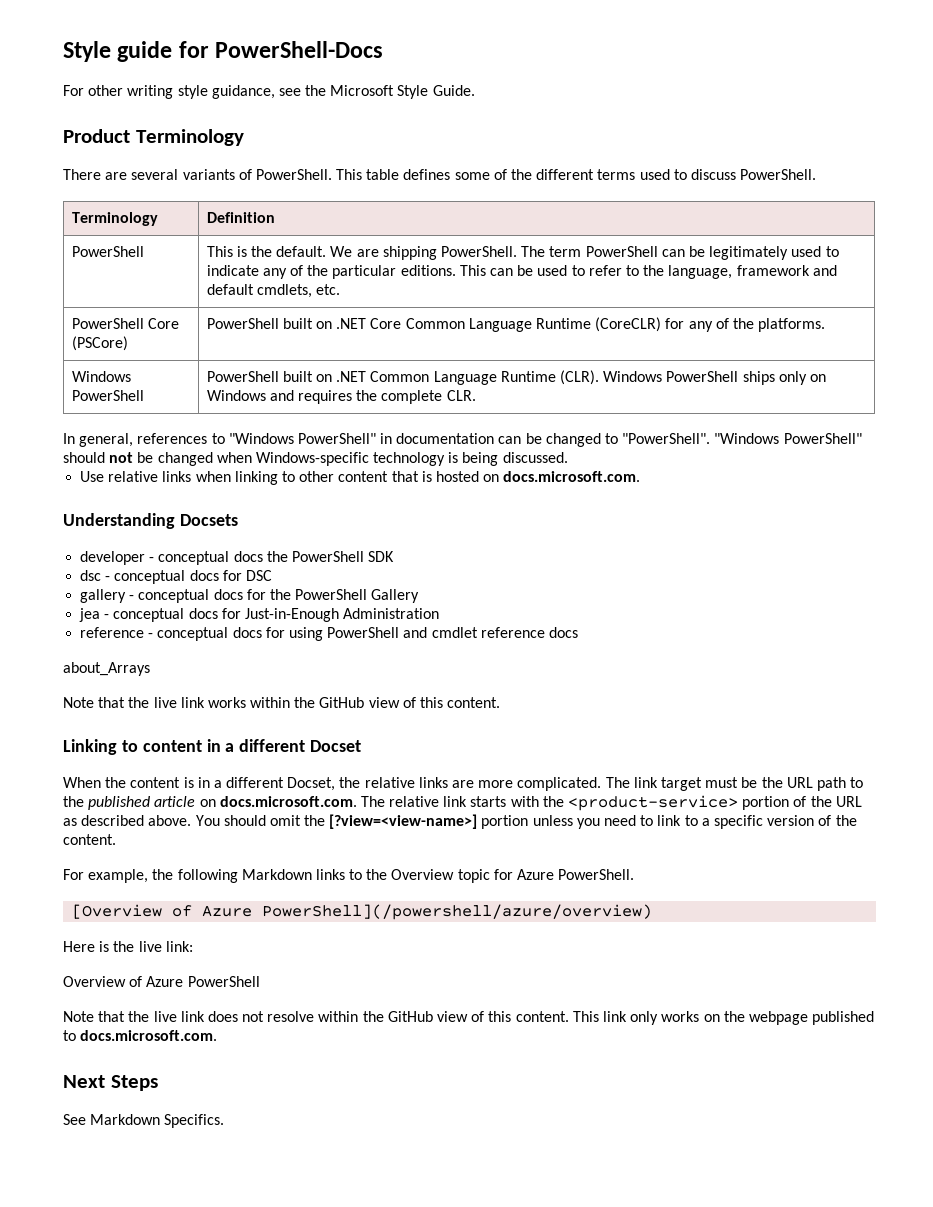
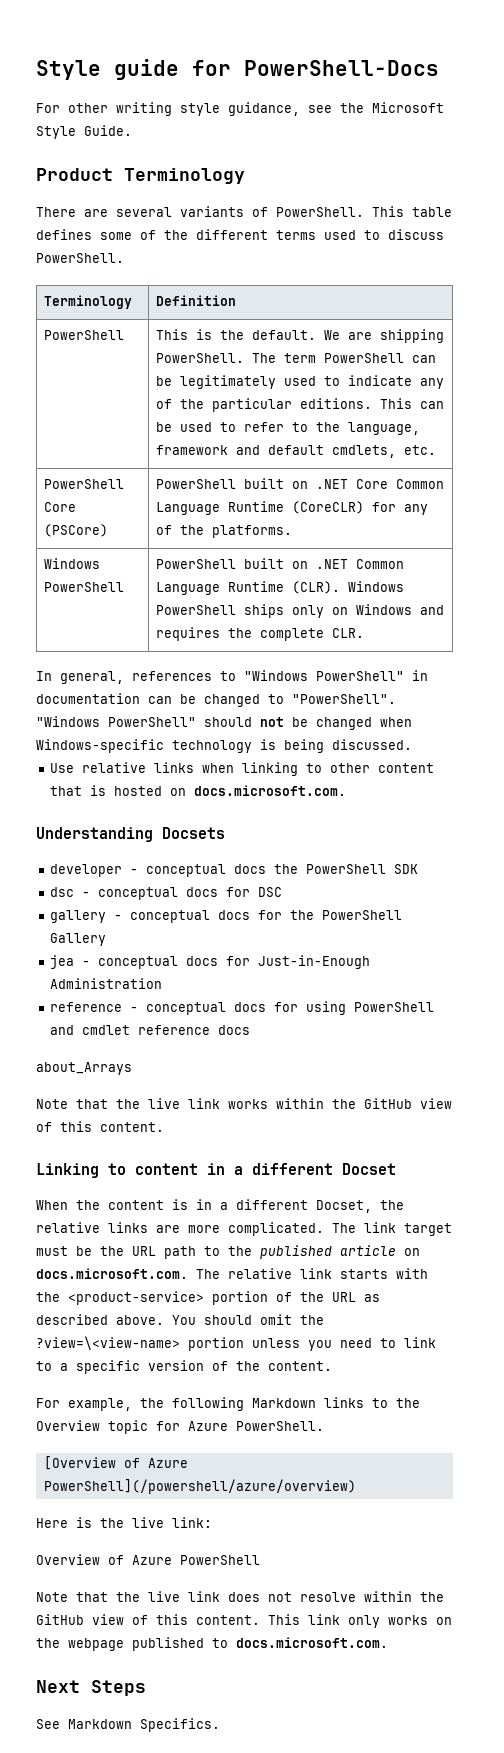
[329,814,478,829] [?view=<view-name>] -> [36,1336,180,1350] ?view=\<view-name>

